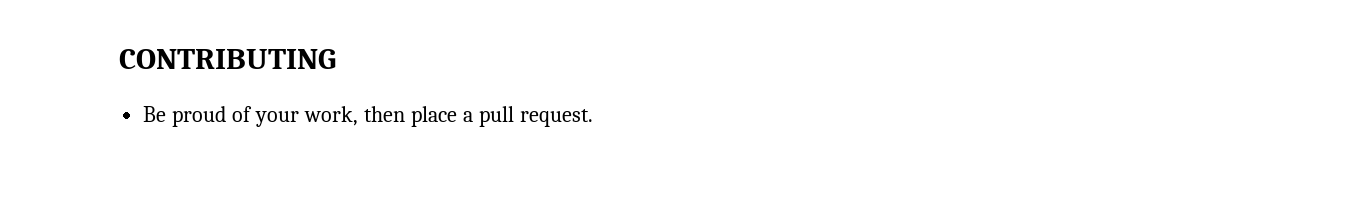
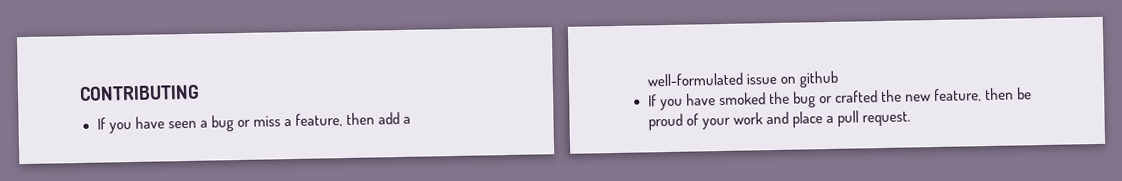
[143,106,167,122] Be -> [96,112,412,134] [646,70,838,88] [647,87,1033,111] If you have seen a bug or miss a feature, then add a well-formulated issue on github // If you have smoked the bug or crafted the new feature, then be
[303,106,405,126] work, then -> [732,111,789,125] work and

